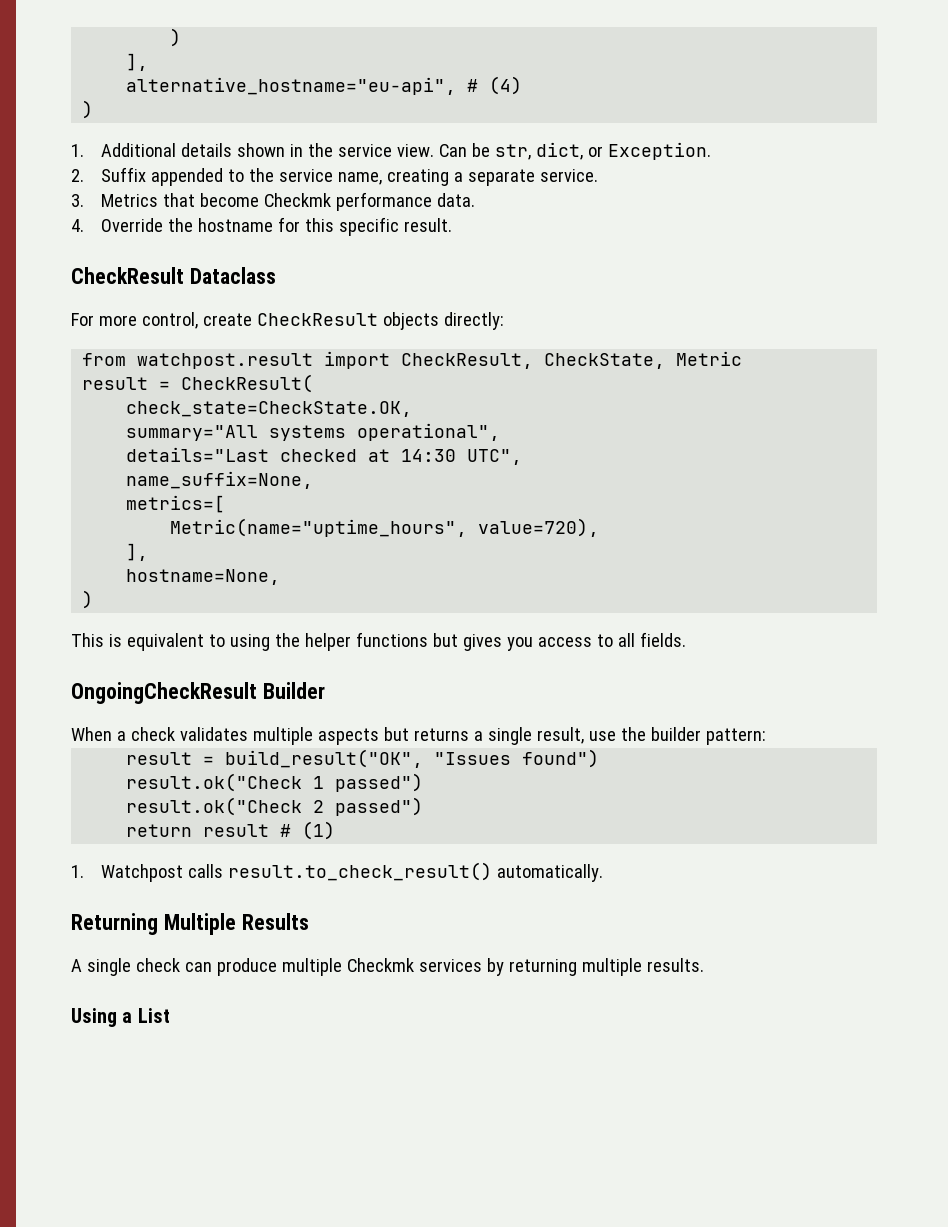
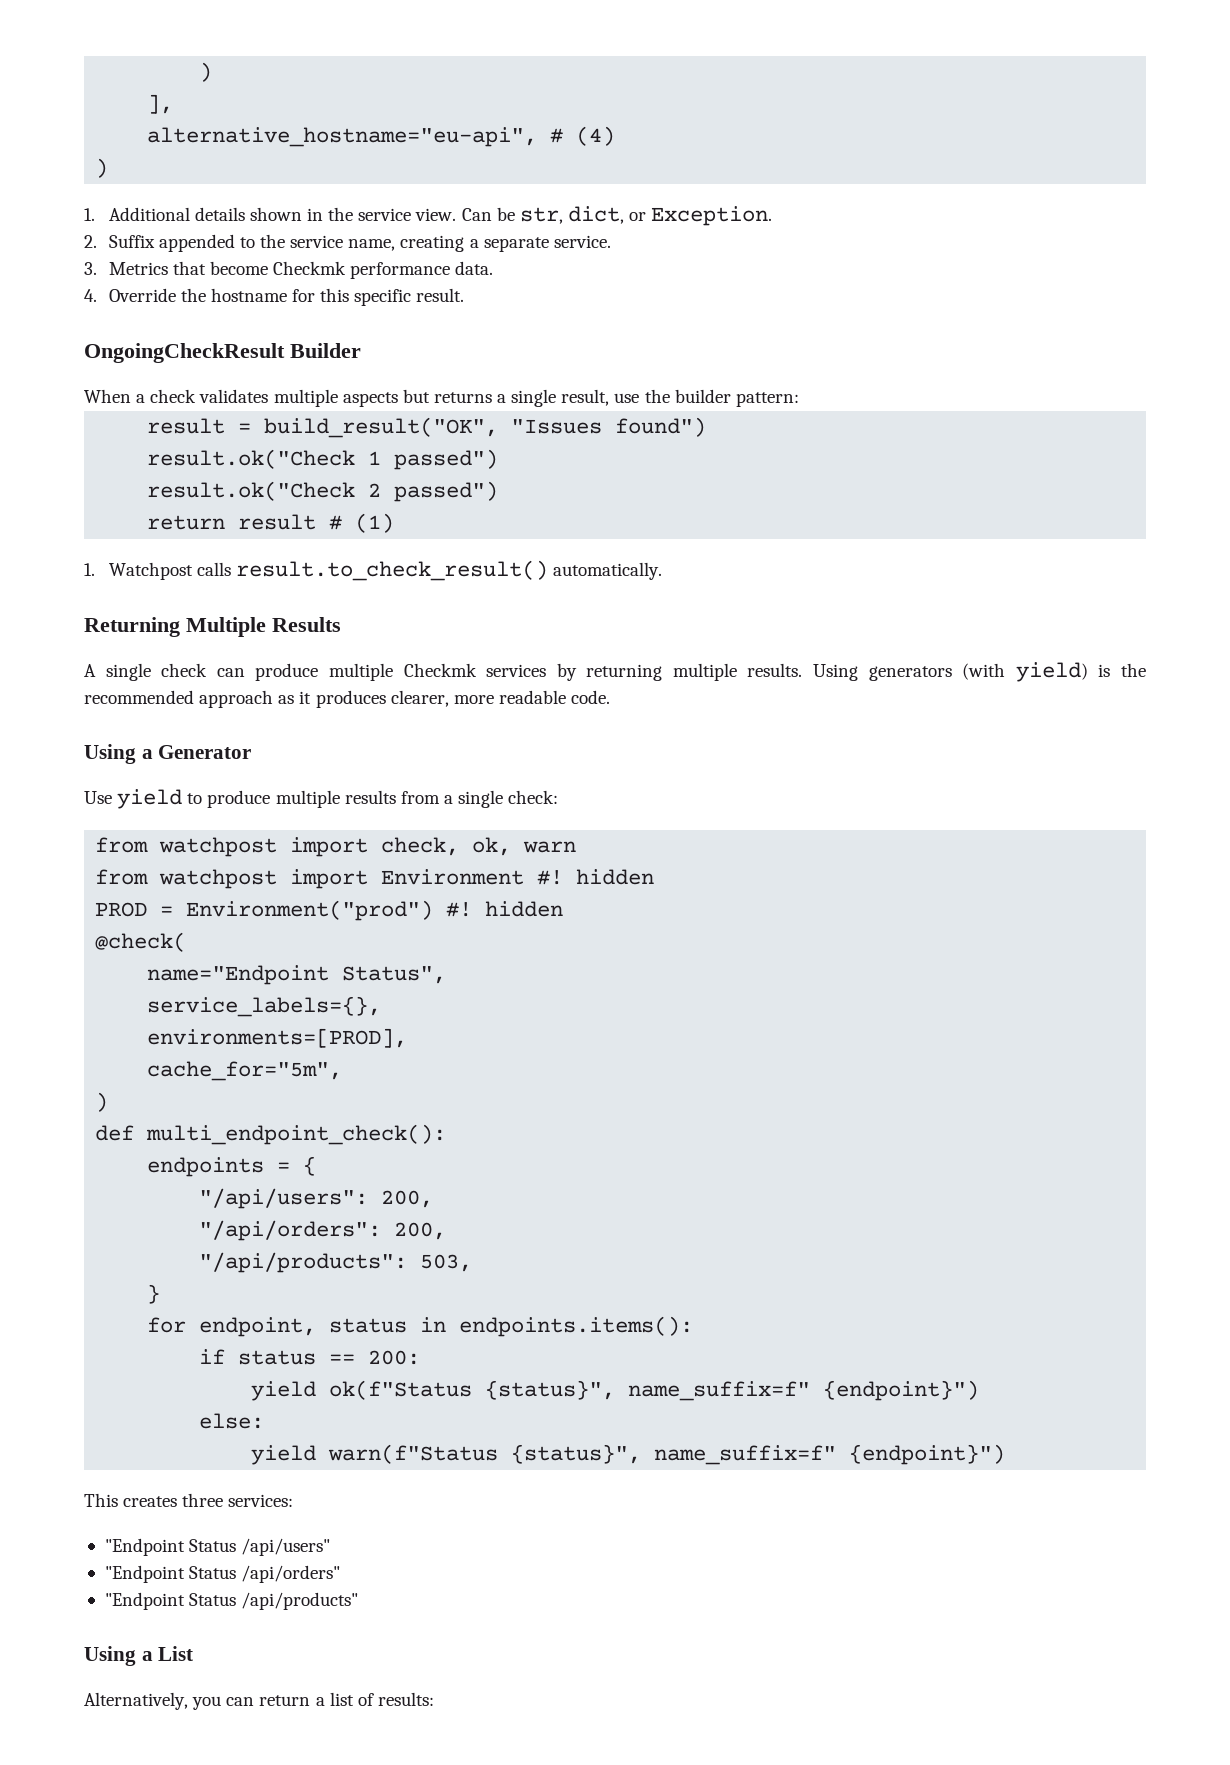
[71,267,276,284] [71,312,504,330] [82,351,743,369] [82,374,314,393] [126,401,413,417] [126,423,501,441] [126,447,523,465] [126,471,314,489] [126,495,226,513] [170,518,600,537] [126,543,149,561] [126,569,281,585] [82,590,94,609] [71,632,686,651] // CheckResult Dataclass // For more control, create CheckResult objects directly: // from watchpost.result import CheckResult, CheckState, Metric // result = CheckResult( // check_state=CheckState.OK, // summary="All systems operational", // details="Last checked at 14:30 UTC", // name_suffix=None, // metrics=[ // Metric(name="uptime_hours", value=720), // ], // hostname=None, // ) // This is equivalent to using the helper functions but gives you access to all fields. -> (465, 295) none
[71,1008,170,1027] // Using a List -> [813,662,1146,682] [84,690,611,708] [84,744,252,764] [84,789,559,809] [95,837,577,857] [95,869,655,889] [95,900,564,921] [95,932,187,952] [147,965,447,985] [147,996,382,1017] [147,1028,408,1048] [147,1061,343,1081] [95,1092,109,1112] [95,1124,447,1145] [147,1156,317,1177] [199,1188,434,1209] [199,1220,447,1241] [199,1252,473,1273] [147,1284,161,1304] [147,1316,694,1337] [199,1349,421,1365] [251,1380,980,1401] [199,1413,265,1429] [251,1444,1006,1465] [84,1493,294,1507] [104,1538,331,1556] [104,1565,341,1583] [104,1592,359,1610] [84,1646,194,1666] [84,1692,434,1710] Using generators (with yield) is the recommended approach as it produces clearer, more readable code. // Using a Generator // Use yield to produce multiple results from a single check: // from watchpost import check, ok, warn // from watchpost import Environment #! hidden // PROD = Environment("prod") #! hidden // @check( // name="Endpoint Status", // service_labels={}, // environments=[PROD], // cache_for="5m", // ) // def multi_endpoint_check(): // endpoints = { // "/api/users": 200, // "/api/orders": 200, // "/api/products": 503, // } // for endpoint, status in endpoints.items(): // if status == 200: // yield ok(f"Status {status}", name_suffix=f" {endpoint}") // else: // yield warn(f"Status {status}", name_suffix=f" {endpoint}") // This creates three services: // "Endpoint Status /api/users" // "Endpoint Status /api/orders" // "Endpoint Status /api/products" // Using a List // Alternatively, you can return a list of results:

